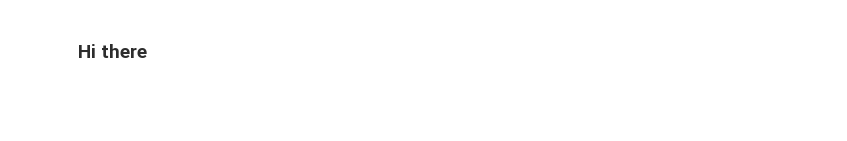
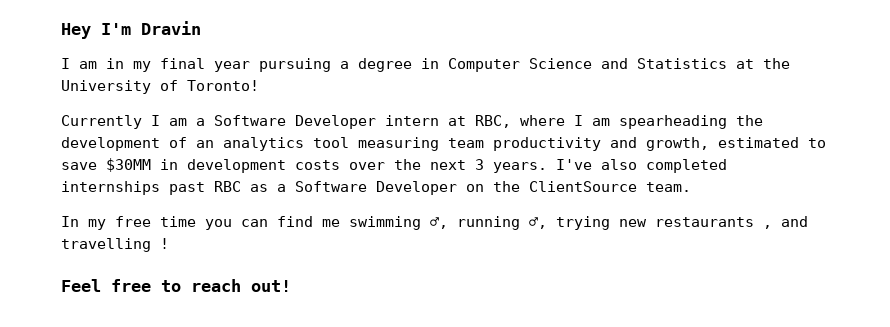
[78,44,148,58] Hi there -> [61,21,201,39] [61,58,790,72] [61,80,259,94] [61,115,763,129] [61,137,826,151] [61,158,727,173] [61,181,691,195] [61,216,808,230] [61,238,169,252] [61,279,291,292] Hey I'm Dravin // I am in my final year pursuing a degree in Computer Science and Statistics at the University of Toronto! // Currently I am a Software Developer intern at RBC, where I am spearheading the development of an analytics tool measuring team productivity and growth, estimated to save $30MM in development costs over the next 3 years. I've also completed internships past RBC as a Software Developer on the ClientSource team. // In my free time you can find me swimming ♂, running ♂, trying new restaurants , and travelling ! // Feel free to reach out!

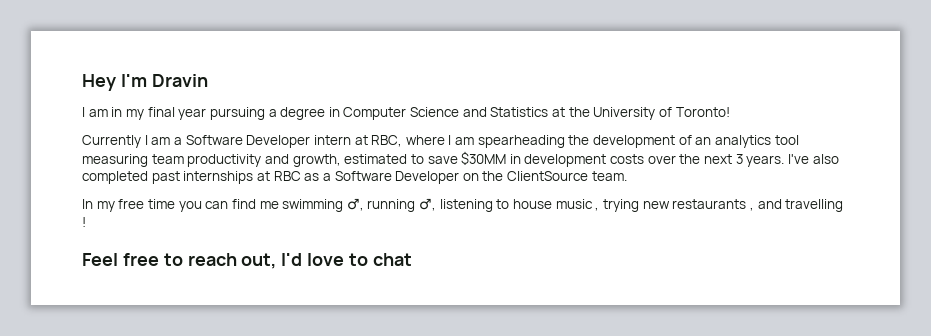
[61,181,205,195] internships past -> [151,171,270,184] past internships at
(547, 223) none -> [439,199,600,212] listening to house music ,
[251,280,291,292] out! -> [241,253,412,269] out, I'd love to chat

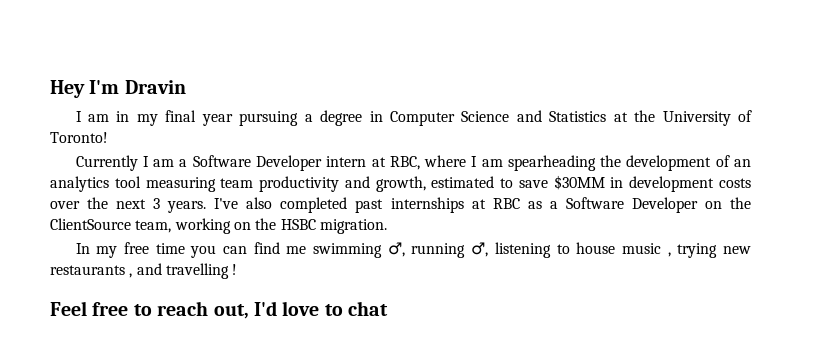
[591,171,627,181] team. -> [135,218,387,234] team, working on the HSBC migration.

